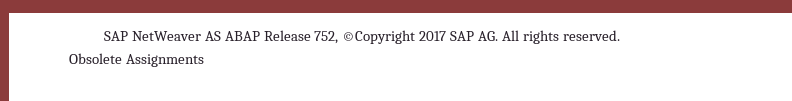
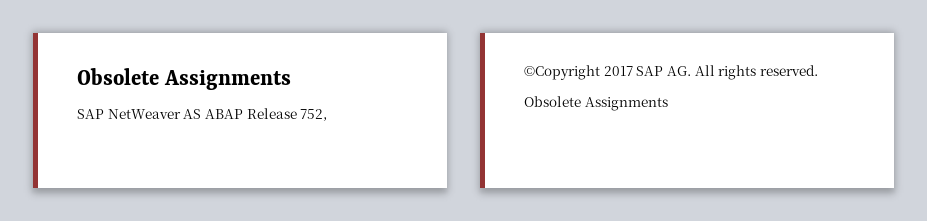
(103, 36) none -> [77,68,292,90] Obsolete Assignments //

